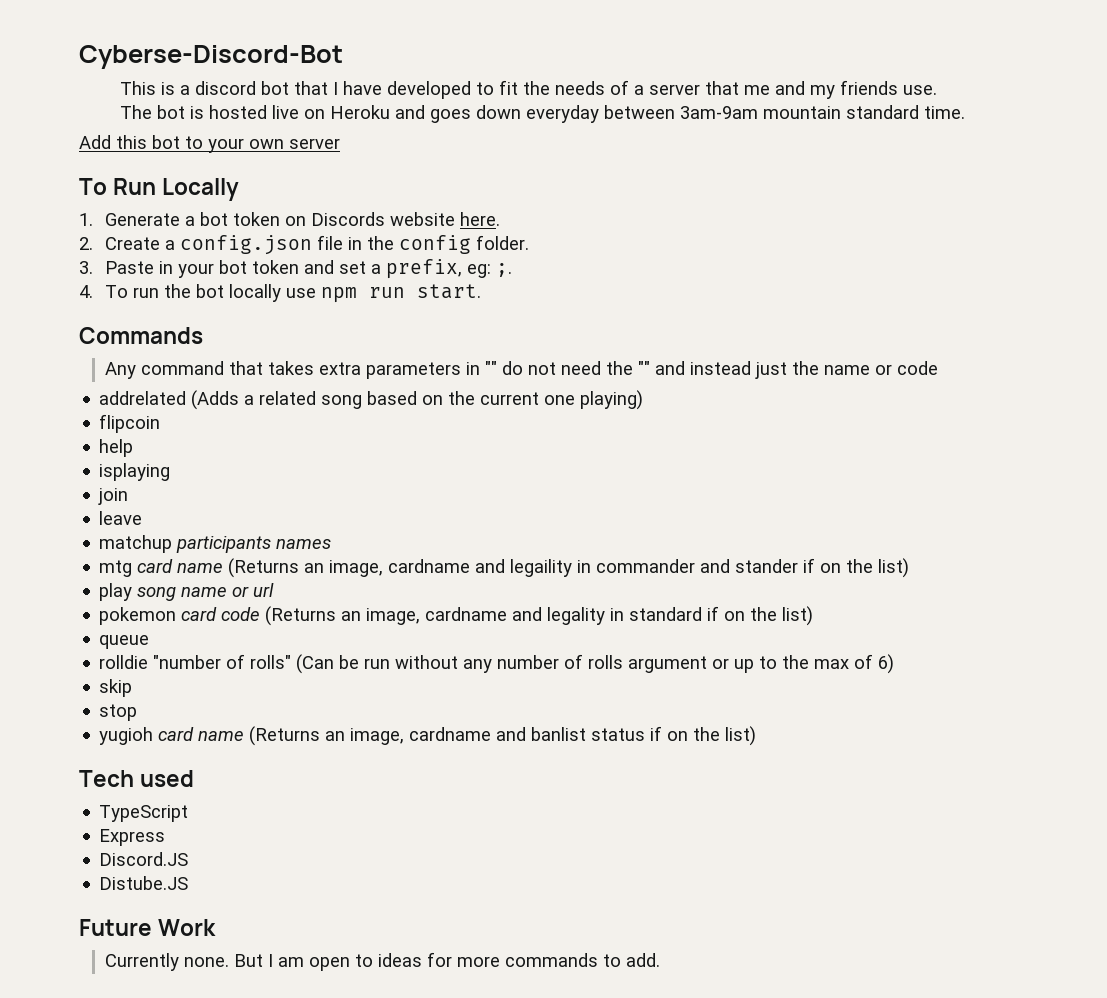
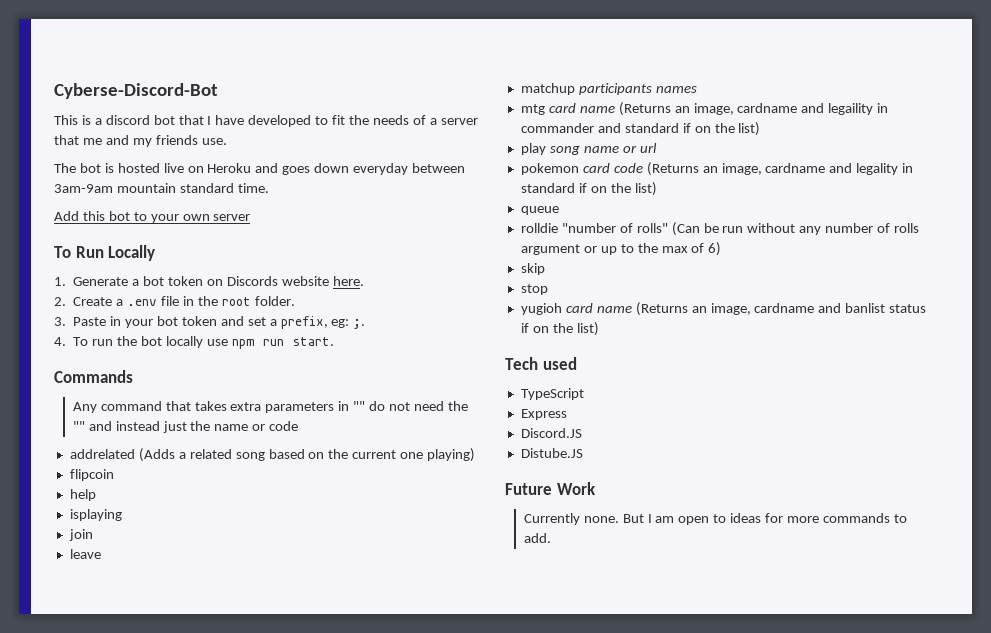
[180,235,313,255] config.json -> [127,299,158,306] .env
[399,235,472,254] config -> [221,297,251,306] root
[735,559,799,573] stander -> [624,123,679,133] standard

